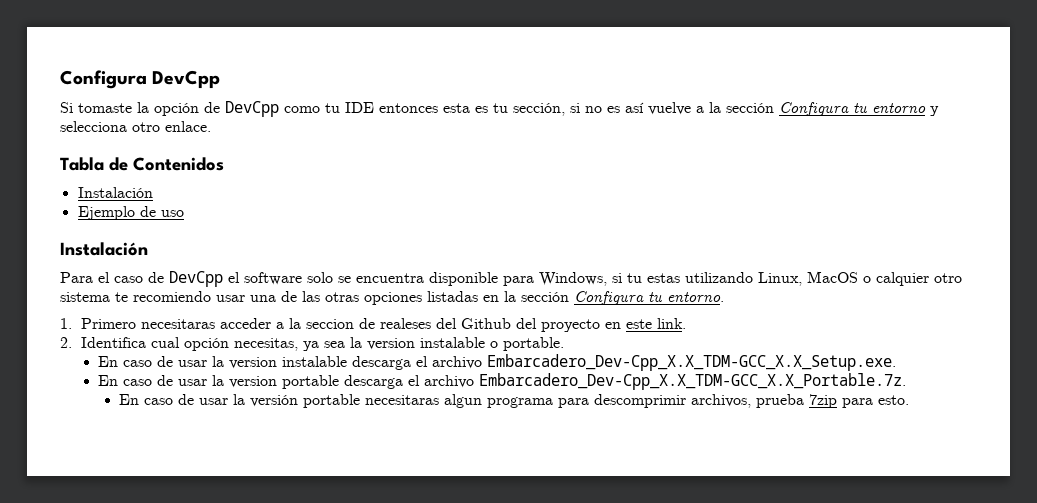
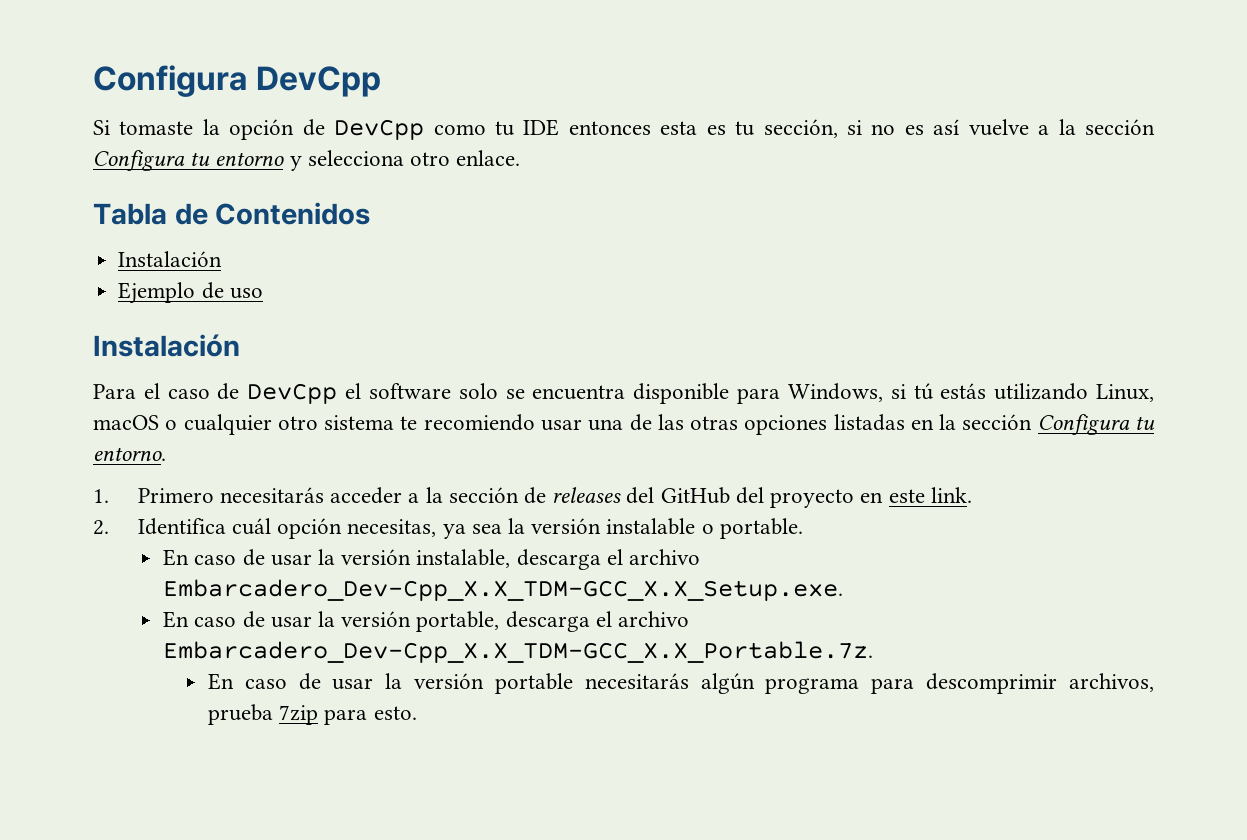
[627,271,929,286] tu estas utilizando Linux, MacOS o calquier -> [913,383,1155,402] [93,414,272,435] tú estás utilizando Linux, macOS o cualquier
[140,319,215,329] necesitaras -> [220,487,325,503] necesitarás
[305,318,511,329] seccion de realeses del Github -> [448,487,730,504] sección de releases del GitHub
[150,337,180,348] cual -> [232,518,272,535] cuál
[366,338,415,350] version -> [531,518,602,534] versión
[229,356,348,369] version instalable -> [341,549,511,568] versión instalable,
[229,375,340,389] version portable -> [341,611,500,632] versión portable,
[365,394,483,408] necesitaras algun -> [584,673,755,694] necesitarás algún

